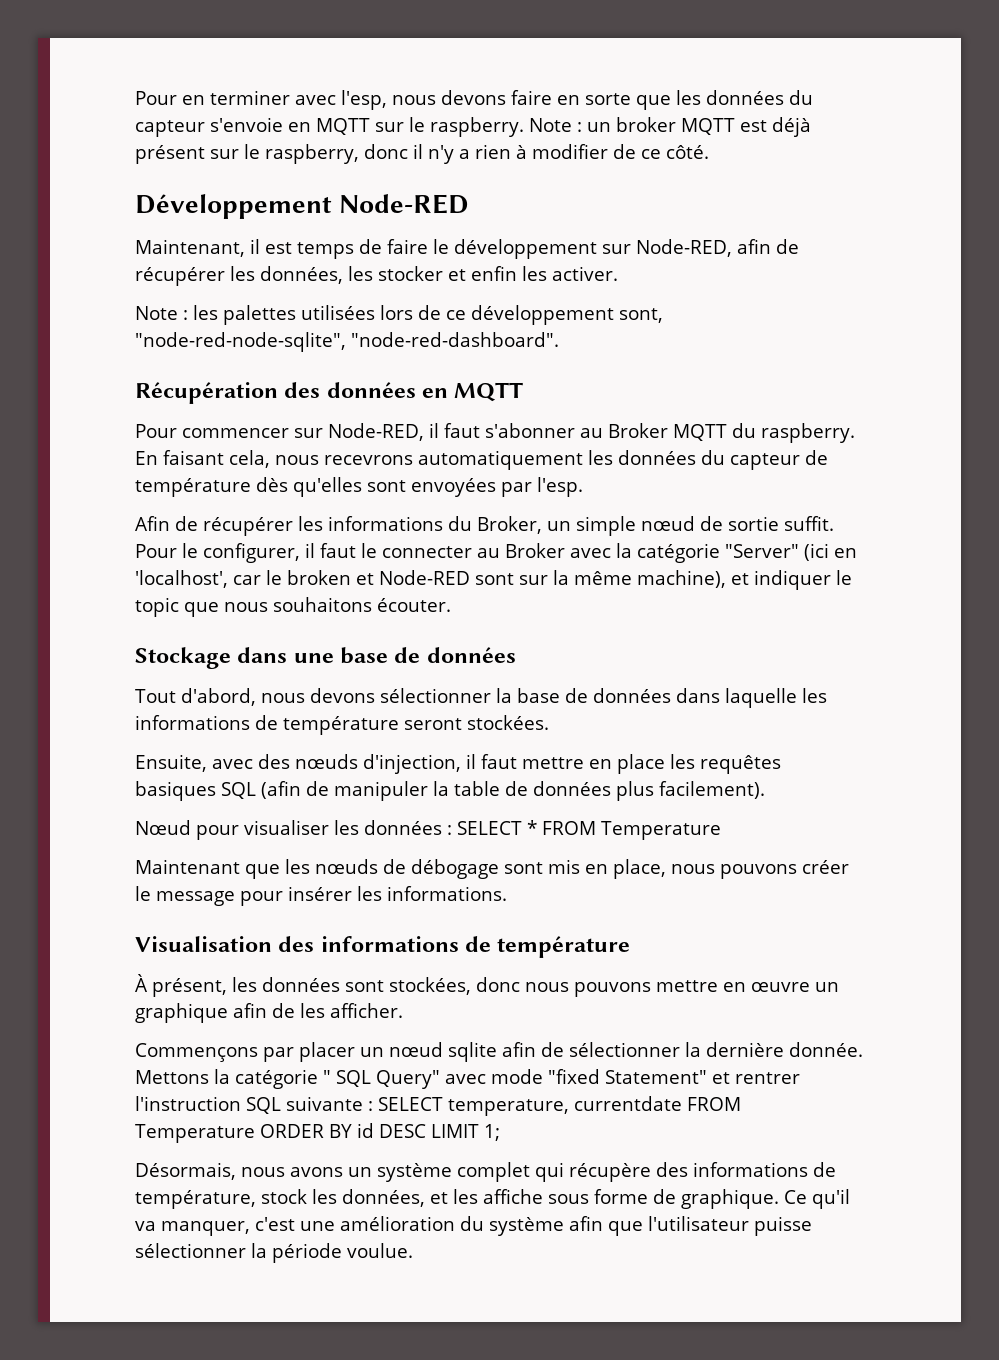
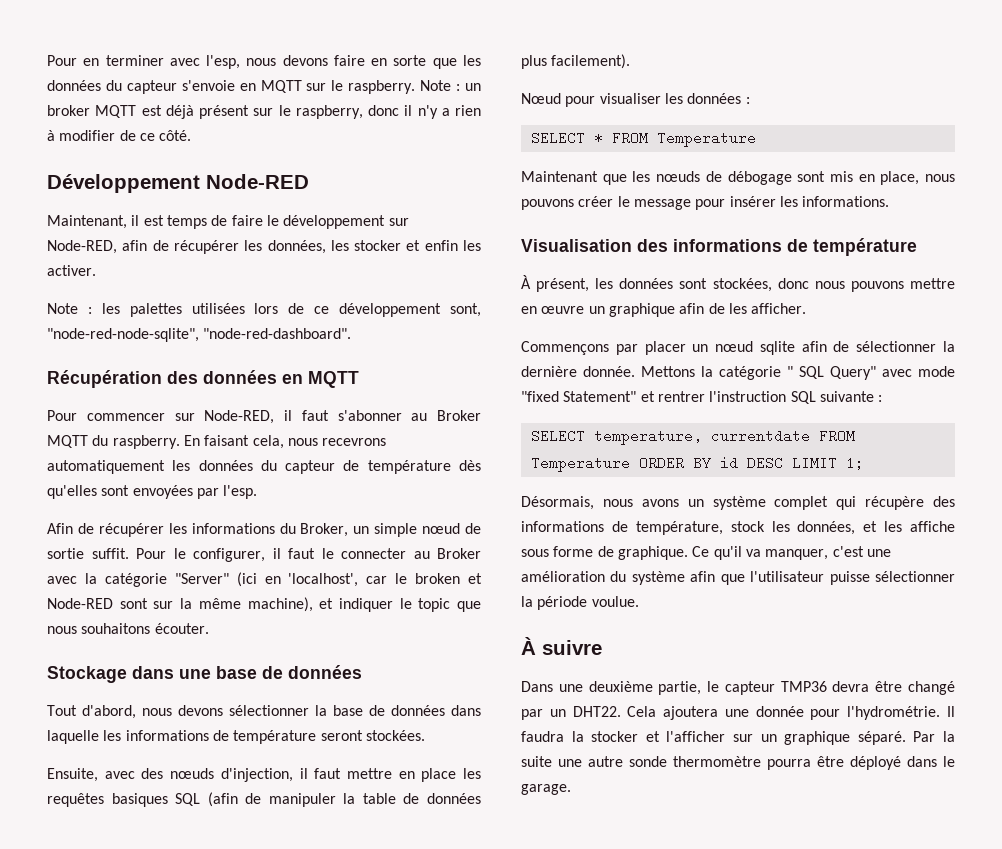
(452, 830) none -> (750, 100) //
(373, 1106) none -> (883, 398) //
(413, 1250) none -> [521,637,602,655] [521,681,955,695] [521,706,955,720] [521,731,955,745] [521,756,955,770] [521,784,571,795] // À suivre // Dans une deuxième partie, le capteur TMP36 devra être changé par un DHT22. Cela ajoutera une donnée pour l'hydrométrie. Il faudra la stocker et l'afficher sur un graphique séparé. Par la suite une autre sonde thermomètre pourra être déployé dans le garage.

